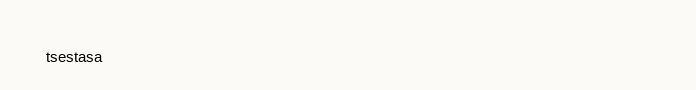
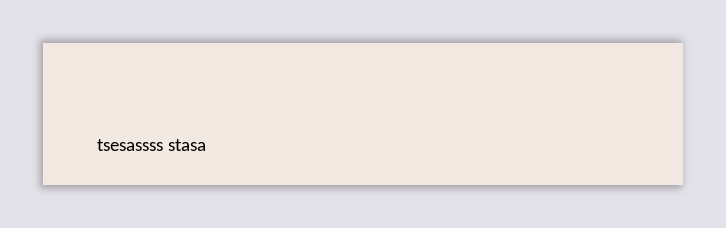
[46,52,103,62] tsestasa -> [97,139,206,151] tsesassss stasa

